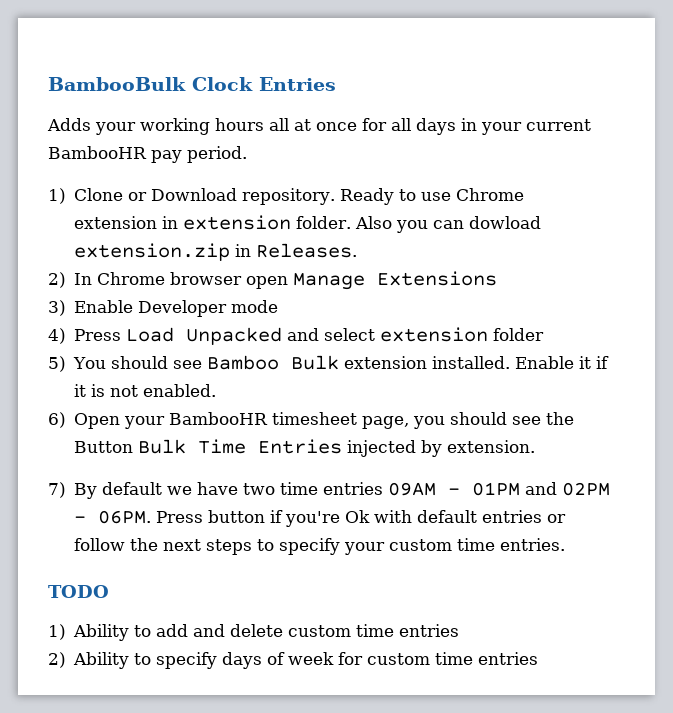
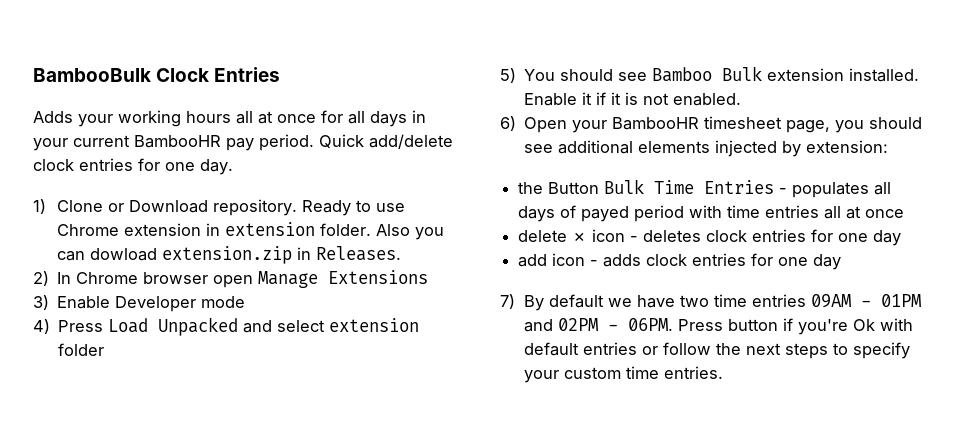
(247, 154) none -> [319,134,453,149] [33,158,233,175] Quick add/delete clock entries for one day.
(542, 420) none -> [558,140,889,157] additional elements injected by extension: //
[347,440,536,457] injected by extension. -> [779,182,892,198] [518,205,905,222] [518,229,902,246] [518,253,842,270] - populates all days of payed period with time entries all at once // delete ✗ icon - deletes clock entries for one day // add icon - adds clock entries for one day
[48,585,109,598] [48,624,460,641] [48,652,539,669] // TODO // 1) Ability to add and delete custom time entries // 2) Ability to specify days of week for custom time entries -> (723, 372) none

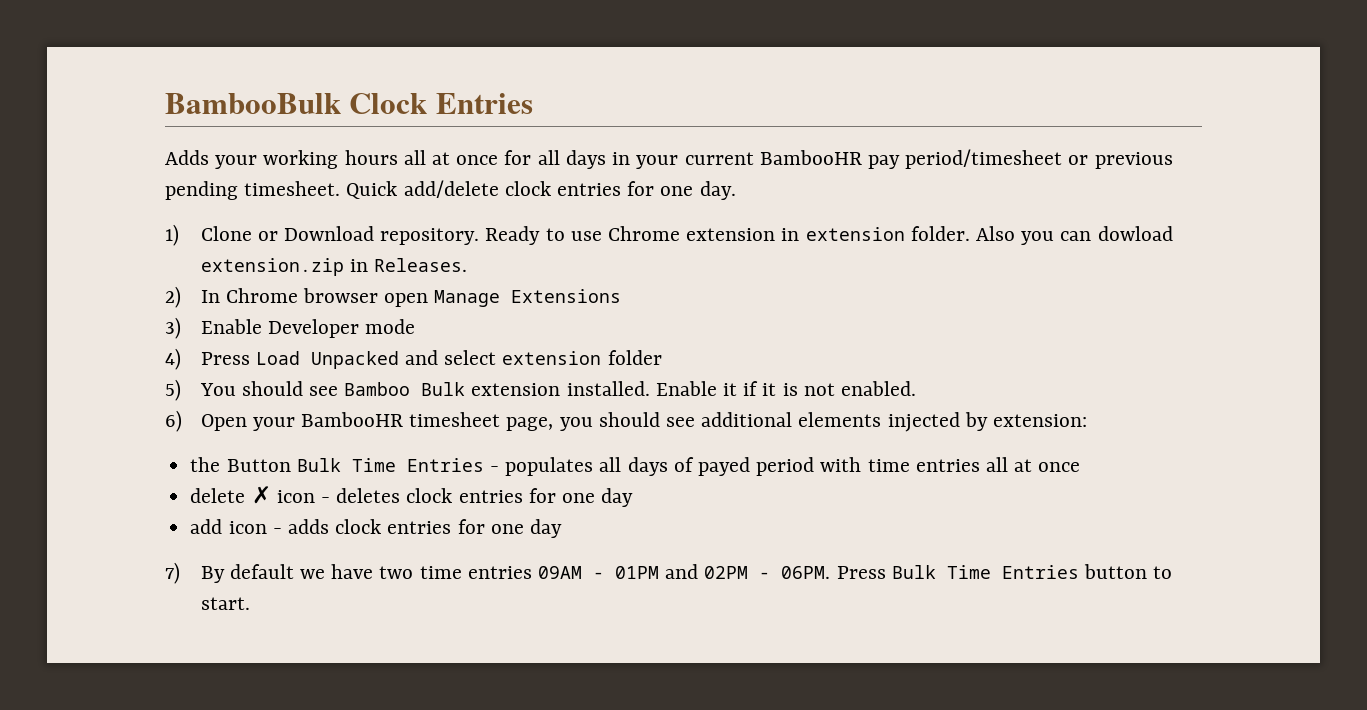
[259,134,314,151] period. -> [905,149,1173,169] [165,181,341,200] period/timesheet or previous pending timesheet.
[727,318,913,335] [523,342,910,359] [523,366,723,383] button if you're Ok with default entries or follow the next steps to specify your custom time entries. -> [891,564,1173,579] [200,597,250,610] Bulk Time Entries button to start.

